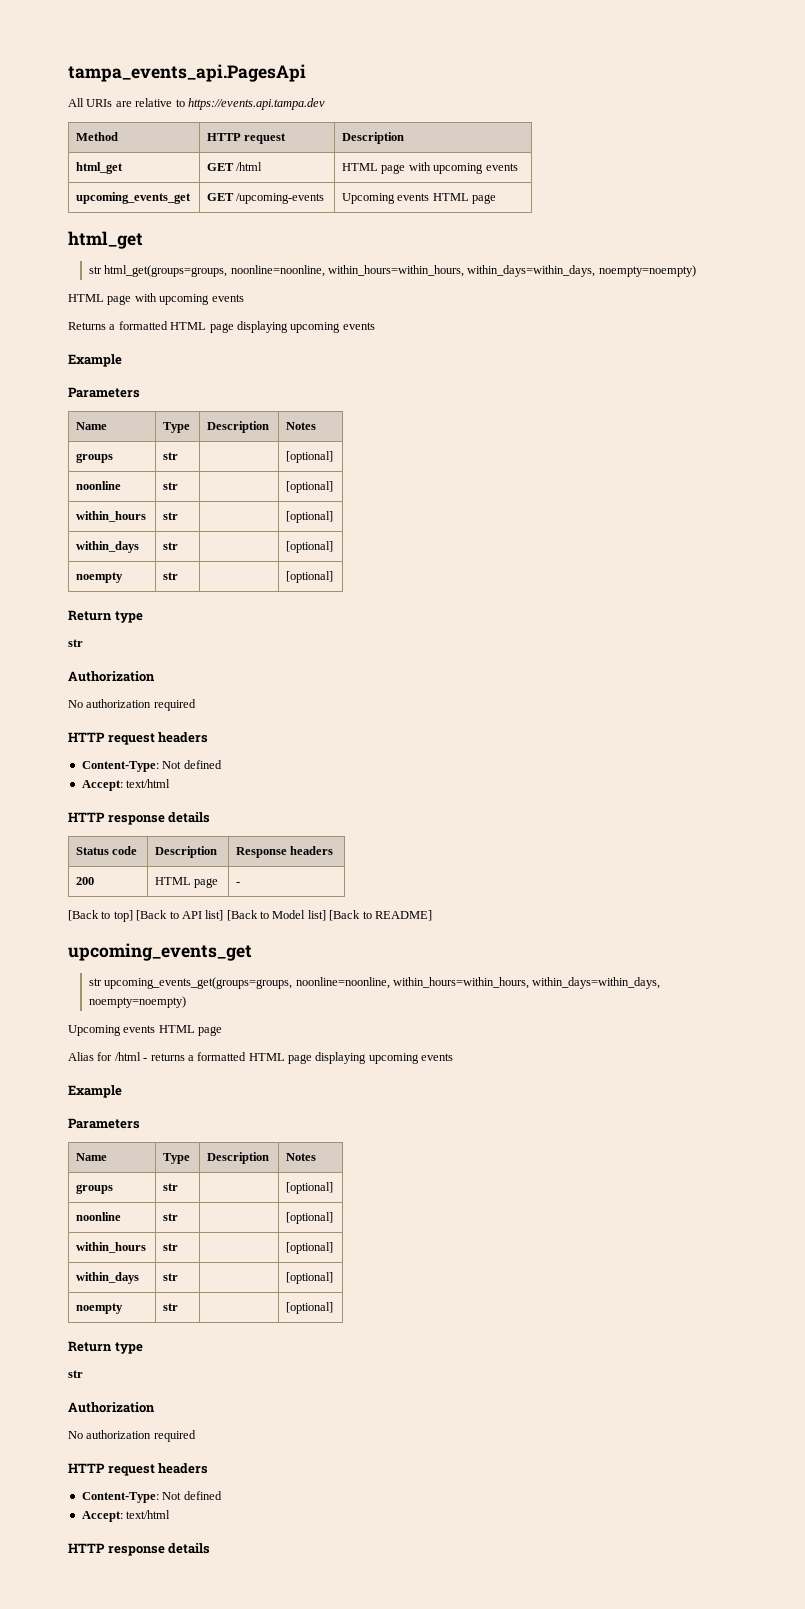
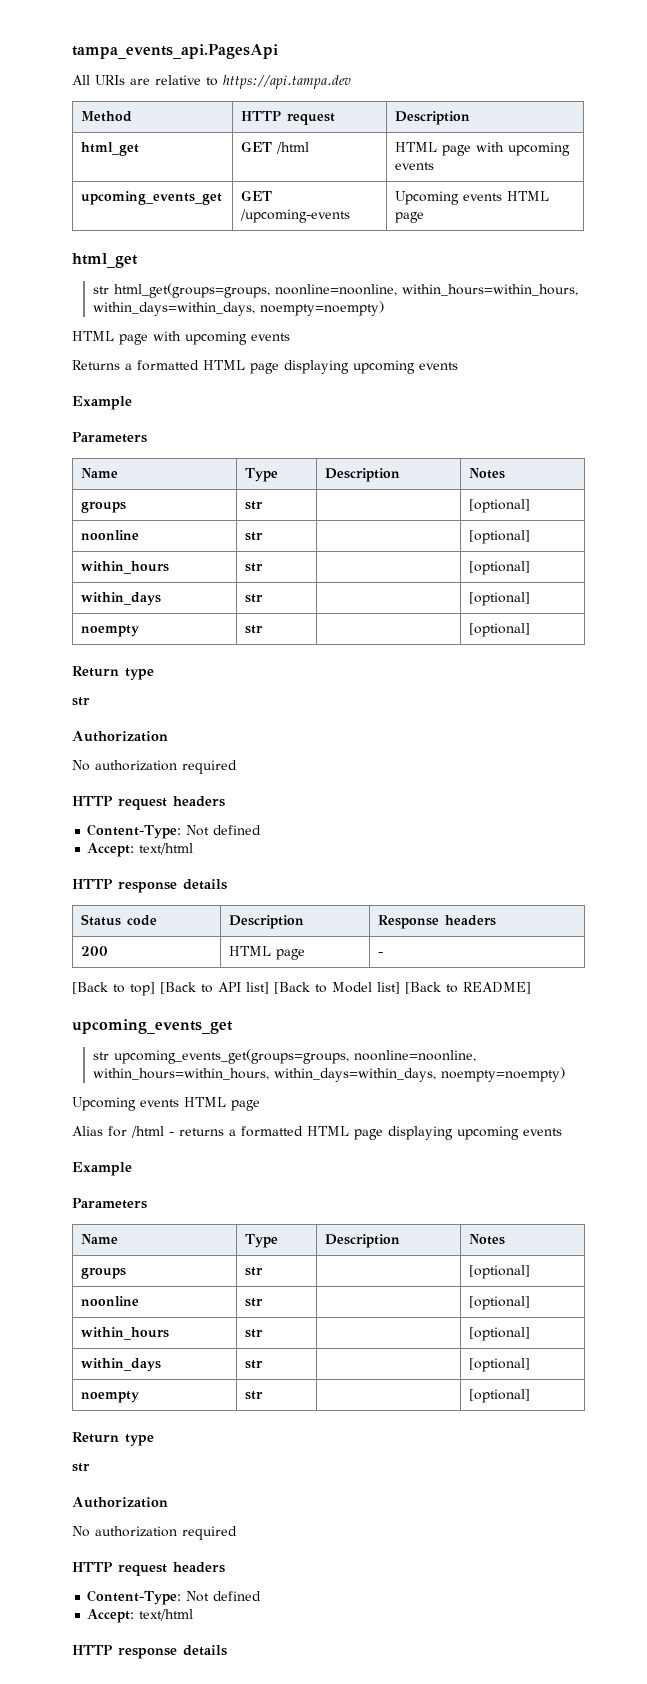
[187,98,325,110] https://events.api.tampa.dev -> [223,75,351,89] https://api.tampa.dev

